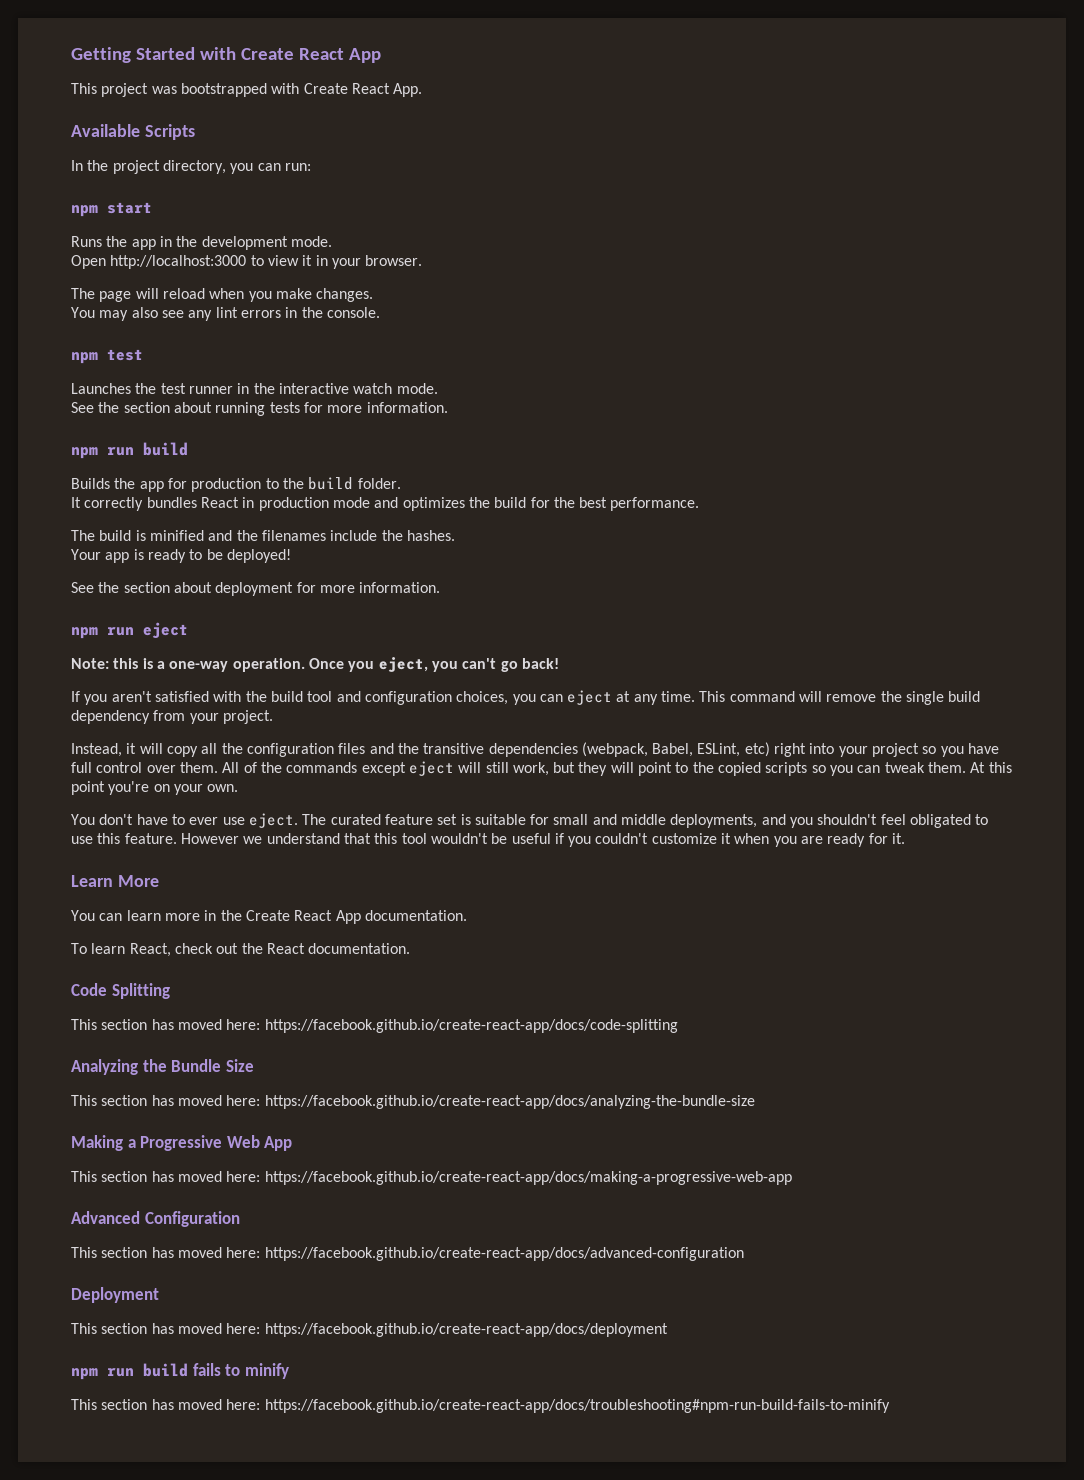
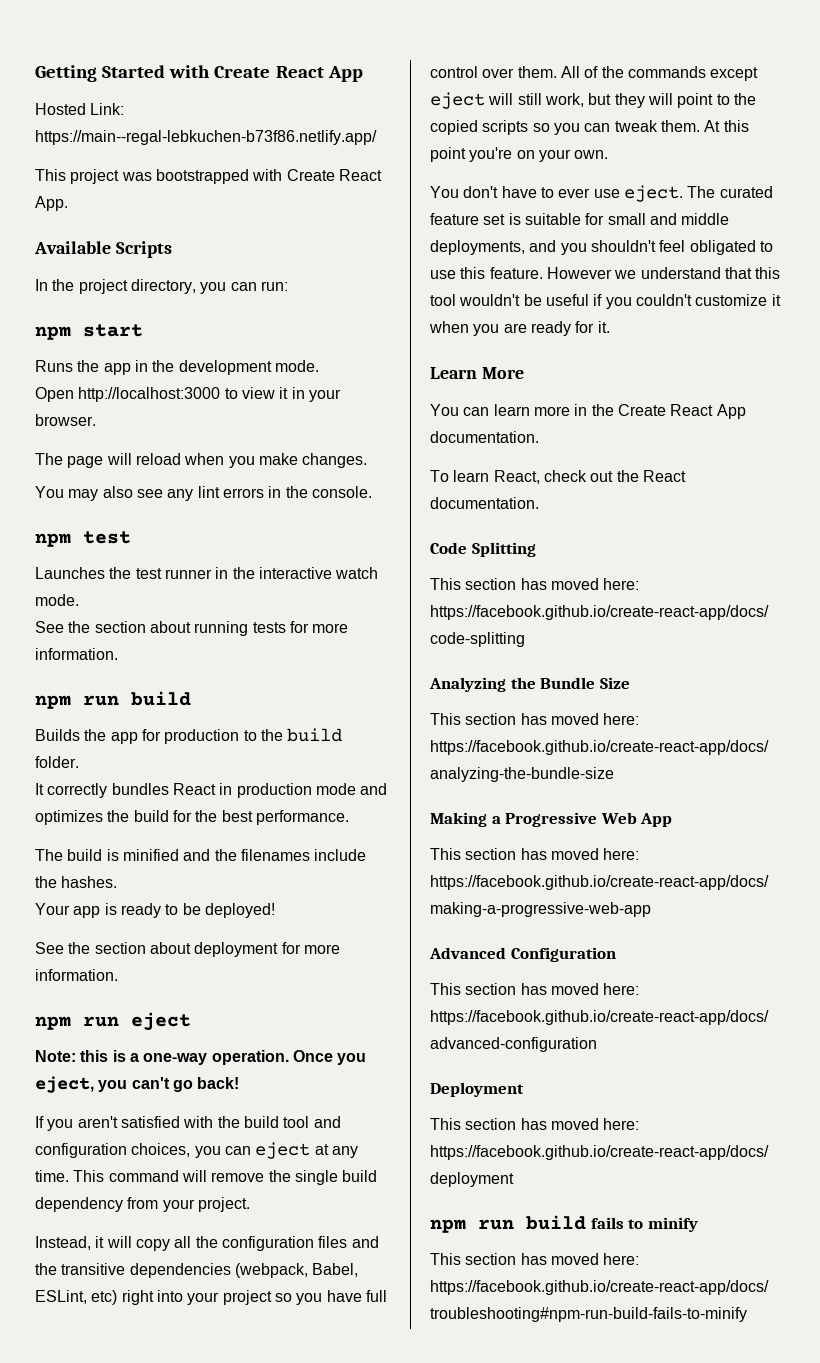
(381, 55) none -> [35,103,125,115] [35,130,377,145] // Hosted Link: https://main--regal-lebkuchen-b73f86.netlify.app/

